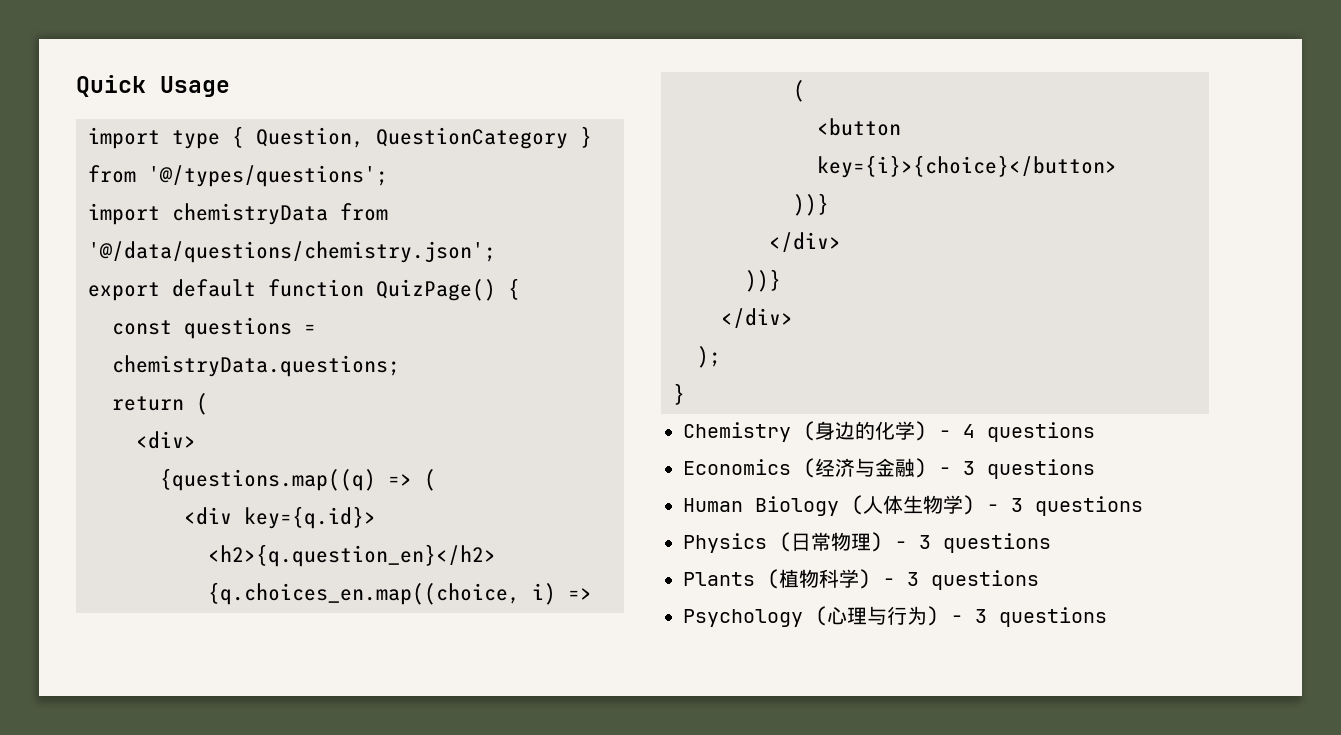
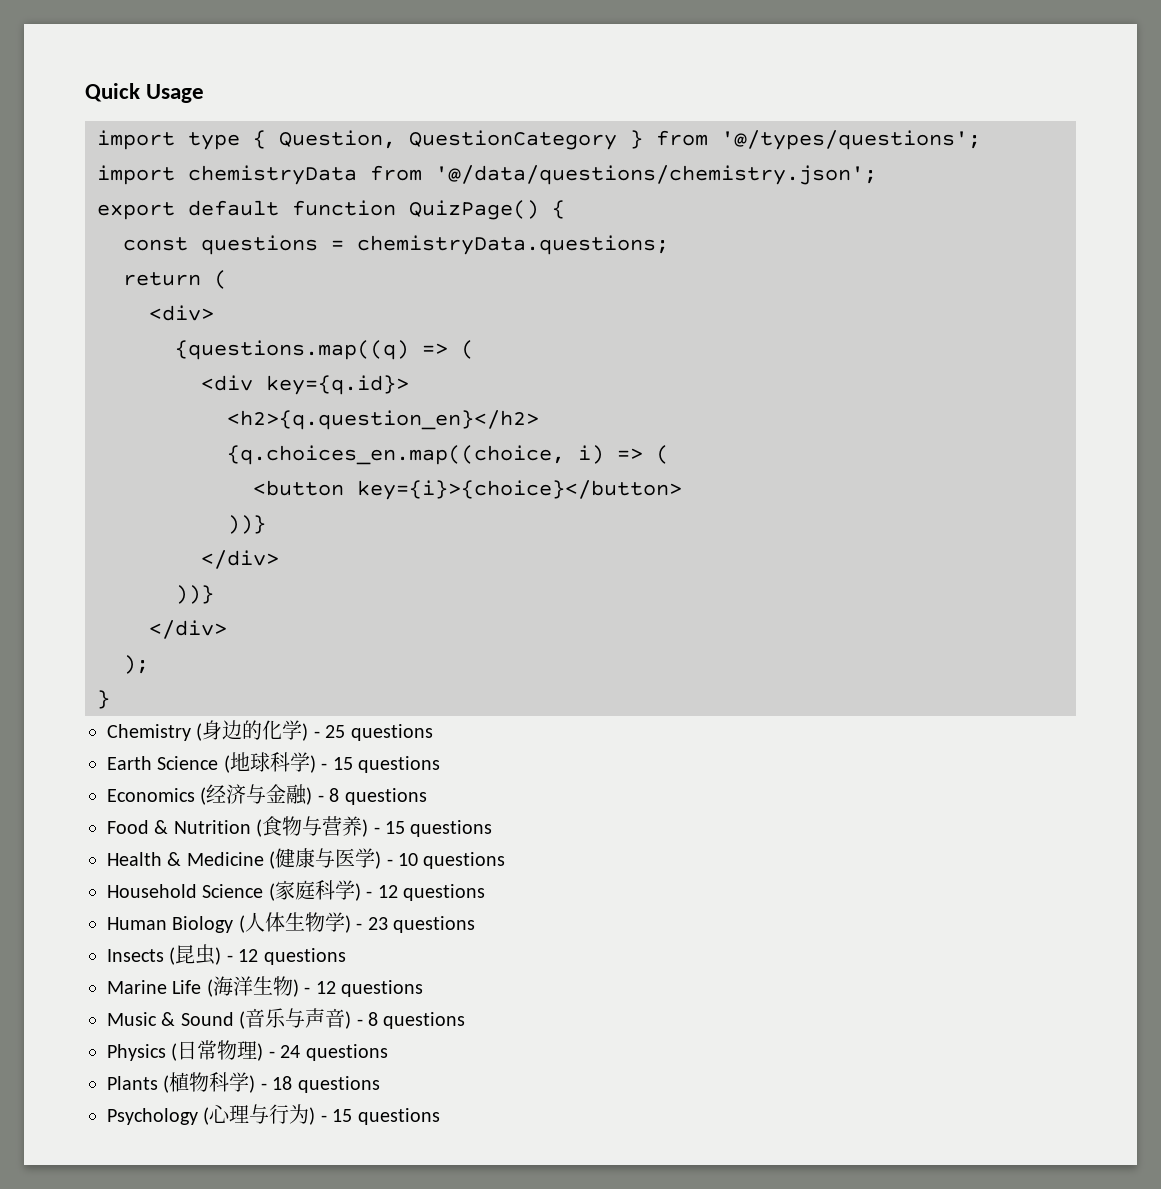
[963,424,975,438] 4 -> [325,724,433,741] [107,752,353,773] 25 questions // Earth Science (地球科学) - 15
[963,461,975,475] 3 -> [329,788,427,805] [107,816,493,837] [107,848,506,869] [107,880,398,901] 8 questions // Food & Nutrition (食物与营养) - 15 questions // Health & Medicine (健康与医学) - 10 questions // Household Science (家庭科学) - 12
[1011,498,1023,512] 3 -> [367,916,475,933] [107,944,346,965] [107,976,423,997] [107,1008,378,1029] 23 questions // Insects (昆虫) - 12 questions // Marine Life (海洋生物) - 12 questions // Music & Sound (音乐与声音) - 8
[919,535,931,549] 3 -> [280,1045,301,1058] 24
[907,572,919,586] 3 -> [272,1076,293,1090] 18
[975,609,987,623] 3 -> [332,1109,353,1122] 15

